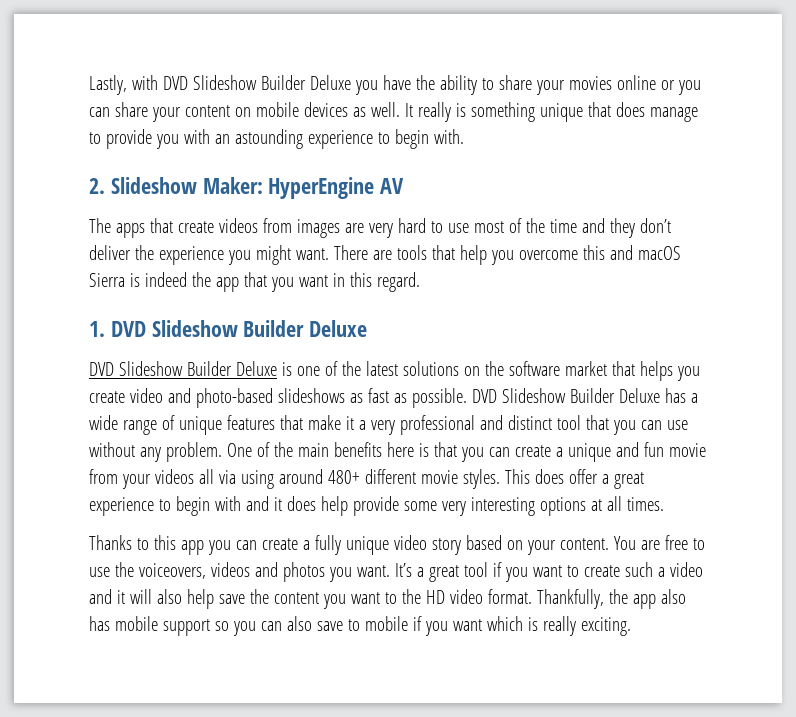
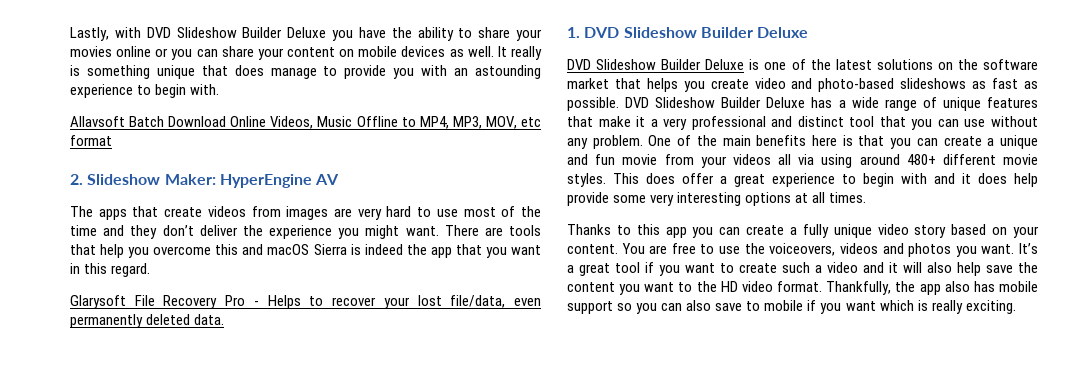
(464, 136) none -> [70,116,542,129] [70,135,112,146] // Allavsoft Batch Download Online Videos, Music Offline to MP4, MP3, MOV, etc format
(420, 282) none -> [70,295,541,309] [70,314,225,328] // Glarysoft File Recovery Pro - Helps to recover your lost file/data, even permanently deleted data.

